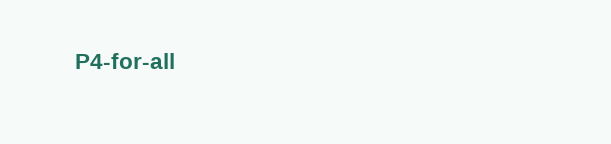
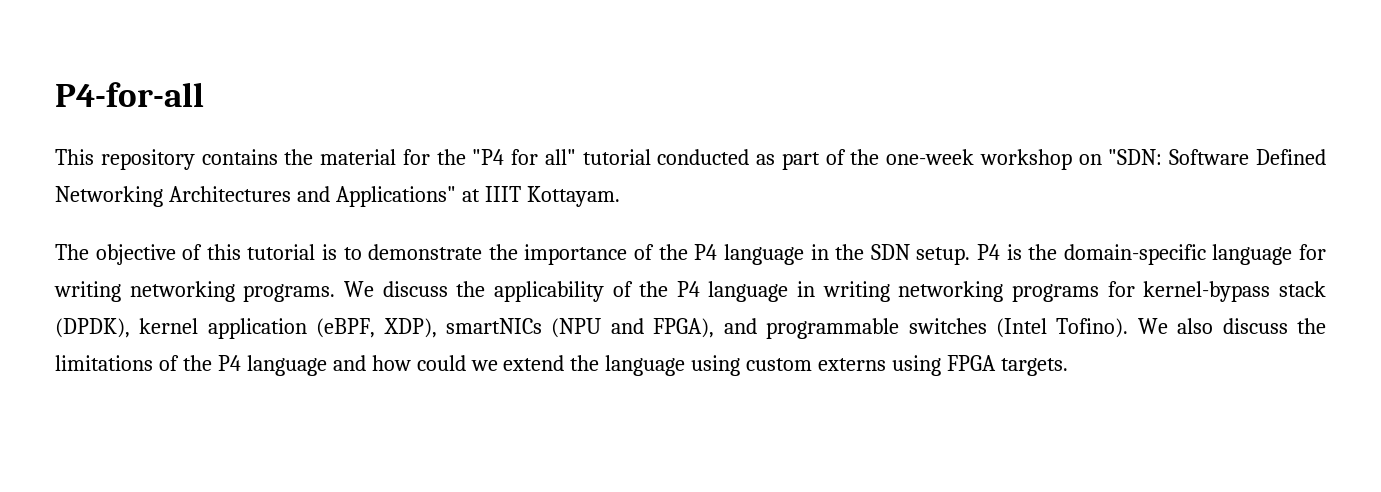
(175, 61) none -> [55,149,1327,170] [55,186,620,207] [55,244,1326,265] [54,281,1326,302] [55,318,1326,339] [55,355,1068,376] // This repository contains the material for the "P4 for all" tutorial conducted as part of the one-week workshop on "SDN: Software Defined Networking Architectures and Applications" at IIIT Kottayam. // The objective of this tutorial is to demonstrate the importance of the P4 language in the SDN setup. P4 is the domain-specific language for writing networking programs. We discuss the applicability of the P4 language in writing networking programs for kernel-bypass stack (DPDK), kernel application (eBPF, XDP), smartNICs (NPU and FPGA), and programmable switches (Intel Tofino). We also discuss the limitations of the P4 language and how could we extend the language using custom externs using FPGA targets.

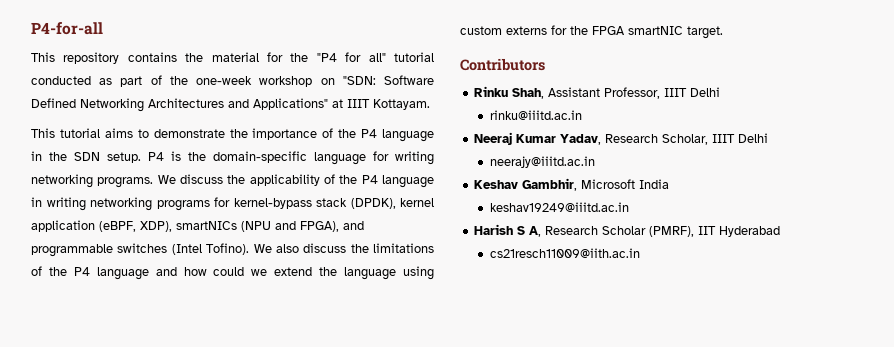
[55,244,338,265] The objective of this tutorial is -> [31,128,133,138] This tutorial aims
[892,355,1068,376] using FPGA targets. -> [551,25,723,39] [460,58,545,71] [474,86,721,99] [490,110,583,120] [474,132,769,145] [490,156,596,168] [474,178,670,191] [490,202,630,212] [474,224,781,237] [490,248,641,258] for the FPGA smartNIC target. // Contributors // Rinku Shah, Assistant Professor, IIIT Delhi // rinku@iiitd.ac.in // Neeraj Kumar Yadav, Research Scholar, IIIT Delhi // neerajy@iiitd.ac.in // Keshav Gambhir, Microsoft India // keshav19249@iiitd.ac.in // Harish S A, Research Scholar (PMRF), IIT Hyderabad // cs21resch11009@iith.ac.in

